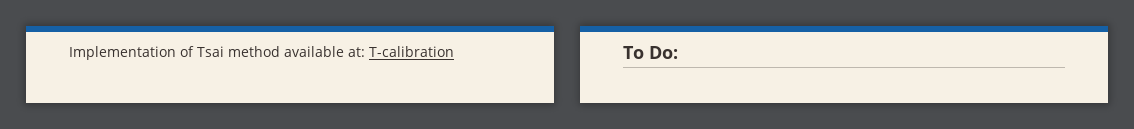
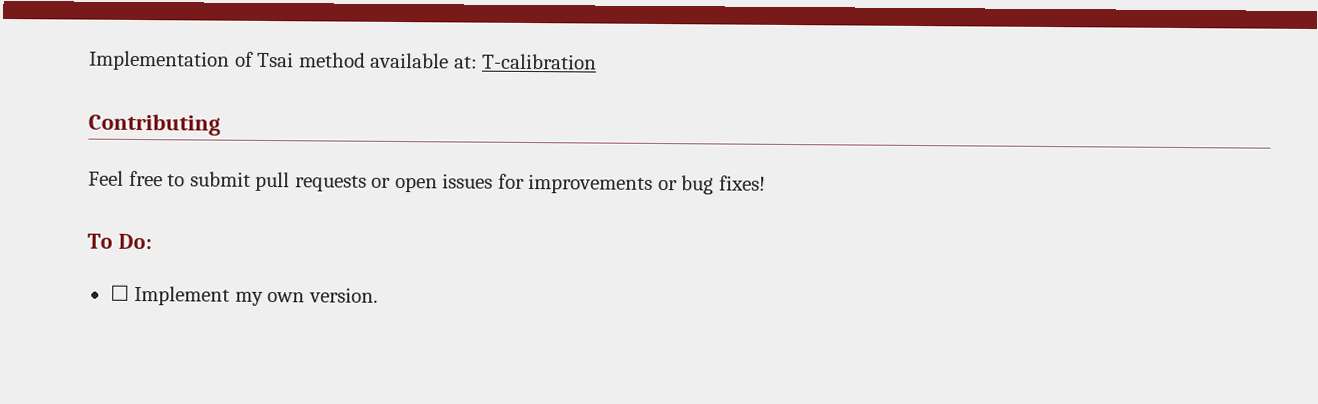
[623,46,678,59] To Do: -> [88,113,221,136] [88,170,766,195] [87,233,152,250] [109,284,378,306] Contributing // Feel free to submit pull requests or open issues for improvements or bug fixes! // To Do: // ☐ Implement my own version.

